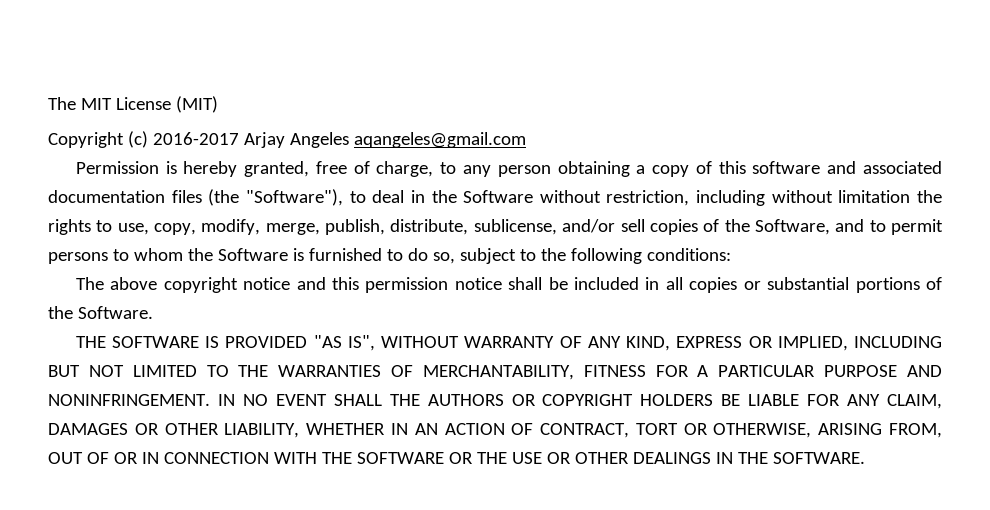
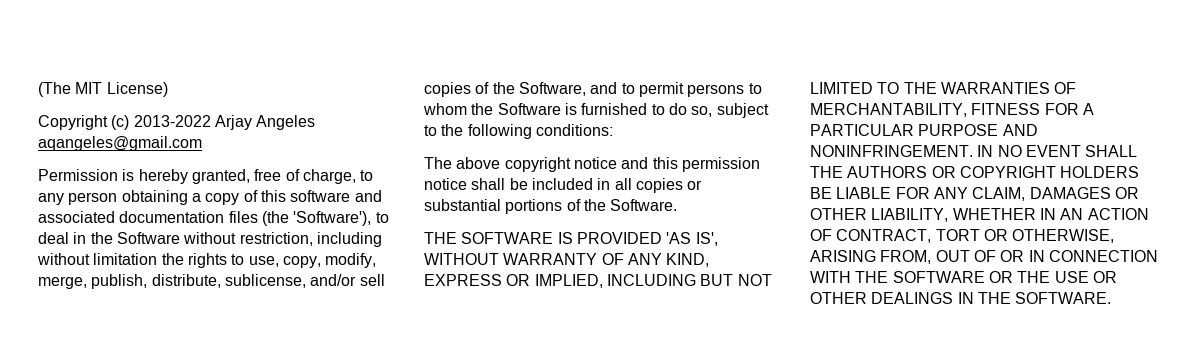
[48,96,218,113] The MIT License (MIT) -> [38,82,168,97] (The MIT License)
[152,132,239,145] 2016-2017 -> [133,115,211,127] 2013-2022
[245,189,343,206] "Software"), -> [293,211,372,226] 'Software'),
[313,335,375,351] "AS IS", -> [666,232,718,246] 'AS IS',

